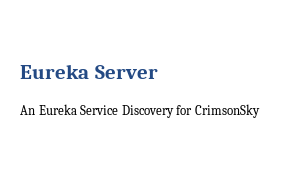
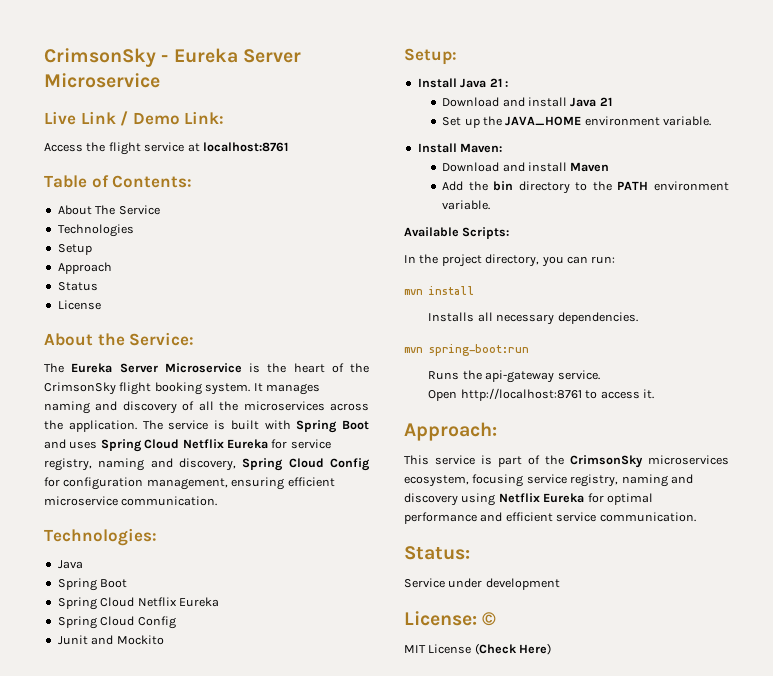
[20,64,158,79] [20,104,260,118] Eureka Server // An Eureka Service Discovery for CrimsonSky -> [44,48,301,67] [44,73,160,88] [44,111,225,126] [44,142,288,155] [44,175,193,188] [57,205,160,215] [57,224,134,237] [57,244,92,255] [57,262,112,274] [57,282,98,291] [57,300,101,310] [44,332,195,346] [44,363,369,373] [44,382,320,395] [44,401,369,414] [44,420,369,433] [44,439,331,452] [44,458,371,471] [44,477,335,490] [44,496,218,506] [44,528,157,546] [57,560,83,569] [57,578,128,591] [57,597,219,610] [57,616,176,629] [57,635,164,645] [404,48,457,65] [417,78,508,88] [442,97,612,107] [442,116,712,128] [417,143,503,153] [442,162,610,172] [442,181,729,194] [442,200,491,210] [404,227,510,239] [404,254,616,267] [404,286,474,295] [428,312,638,325] [404,344,529,356] [428,370,600,383] [428,388,654,401] [404,422,497,441] [404,455,729,468] [404,474,693,487] [404,493,653,506] [404,512,696,524] [404,546,470,560] [404,578,560,590] [404,611,497,626] [404,643,552,655] CrimsonSky - Eureka Server Microservice // Live Link / Demo Link: // Access the flight service at localhost:8761 // Table of Contents: // About The Service // Technologies // Setup // Approach // Status // License // About the Service: // The Eureka Server Microservice is the heart of the CrimsonSky flight booking system. It manages naming and discovery of all the microservices across the application. The service is built with Spring Boot and uses Spring Cloud Netflix Eureka for service registry, naming and discovery, Spring Cloud Config for configuration management, ensuring efficient microservice communication. // Technologies: // Java // Spring Boot // Spring Cloud Netflix Eureka // Spring Cloud Config // Junit and Mockito // Setup: // Install Java 21 : // Download and install Java 21 // Set up the JAVA_HOME environment variable. // Install Maven: // Download and install Maven // Add the bin directory to the PATH environment variable. // Available Scripts: // In the project directory, you can run: // mvn install // Installs all necessary dependencies. // mvn spring-boot:run // Runs the api-gateway service. // Open http://localhost:8761 to access it. // Approach: // This service is part of the CrimsonSky microservices ecosystem, focusing service registry, naming and discovery using Netflix Eureka for optimal performance and efficient service communication. // Status: // Service under development // License: © // MIT License (Check Here)

